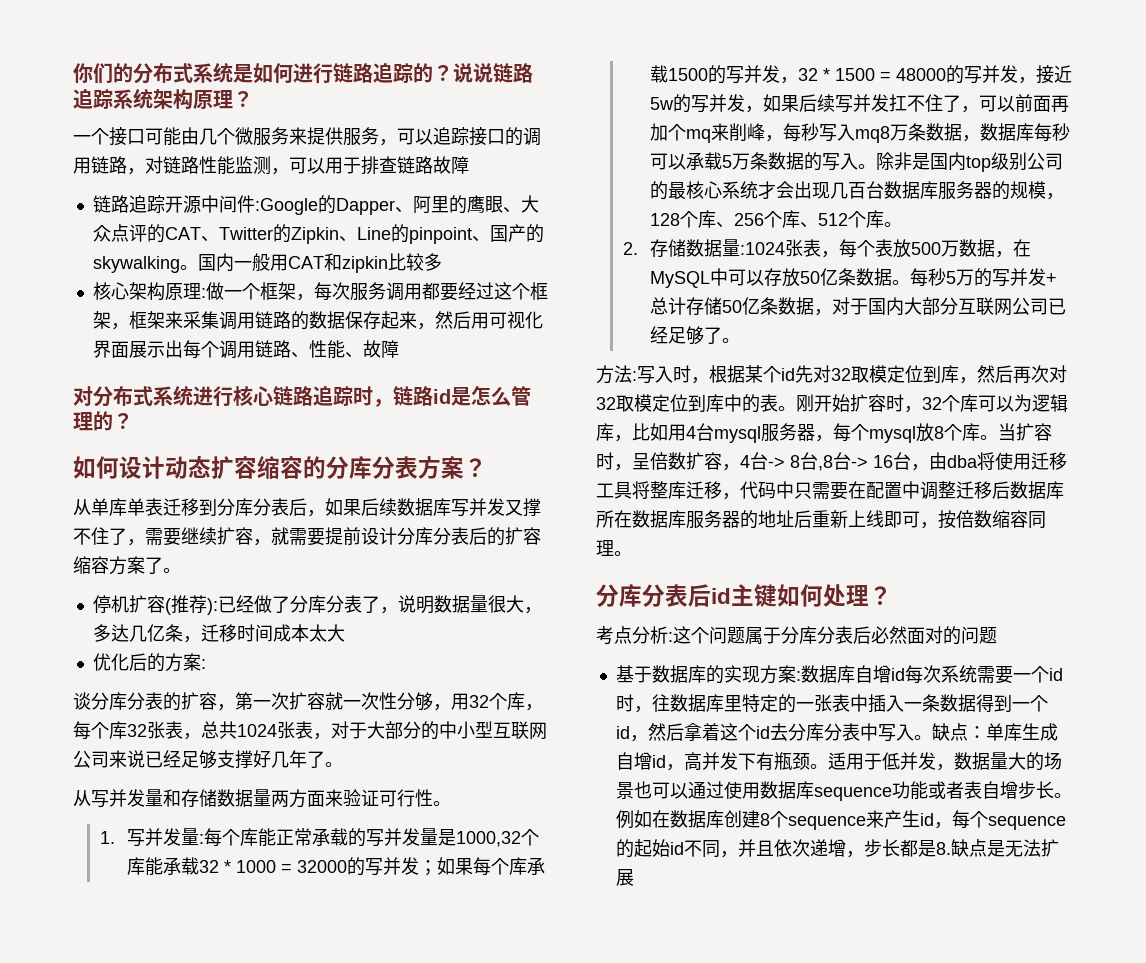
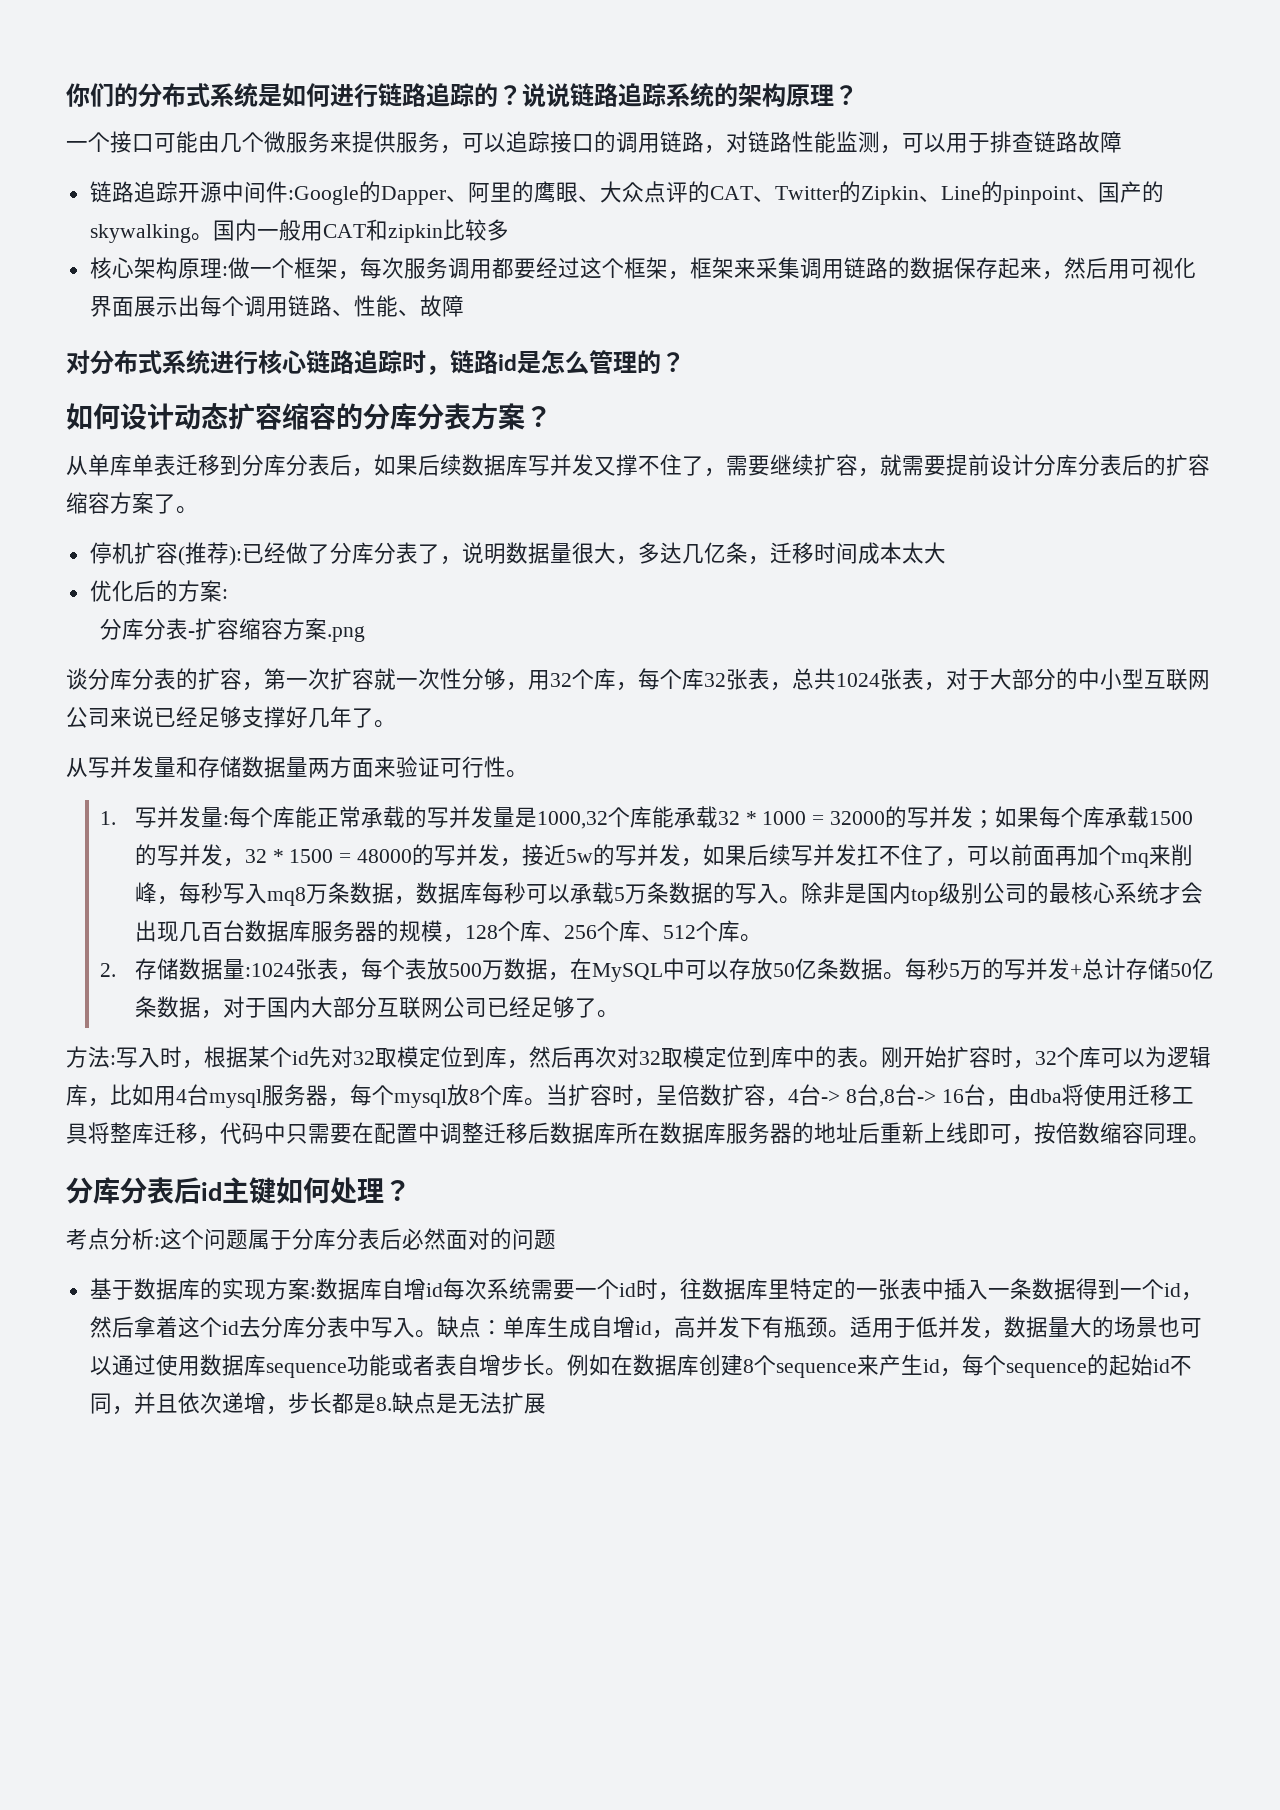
(153, 98) none -> [714,83,738,107] 的
(206, 664) none -> [100,618,366,642] // 分库分表-扩容缩容方案.png

